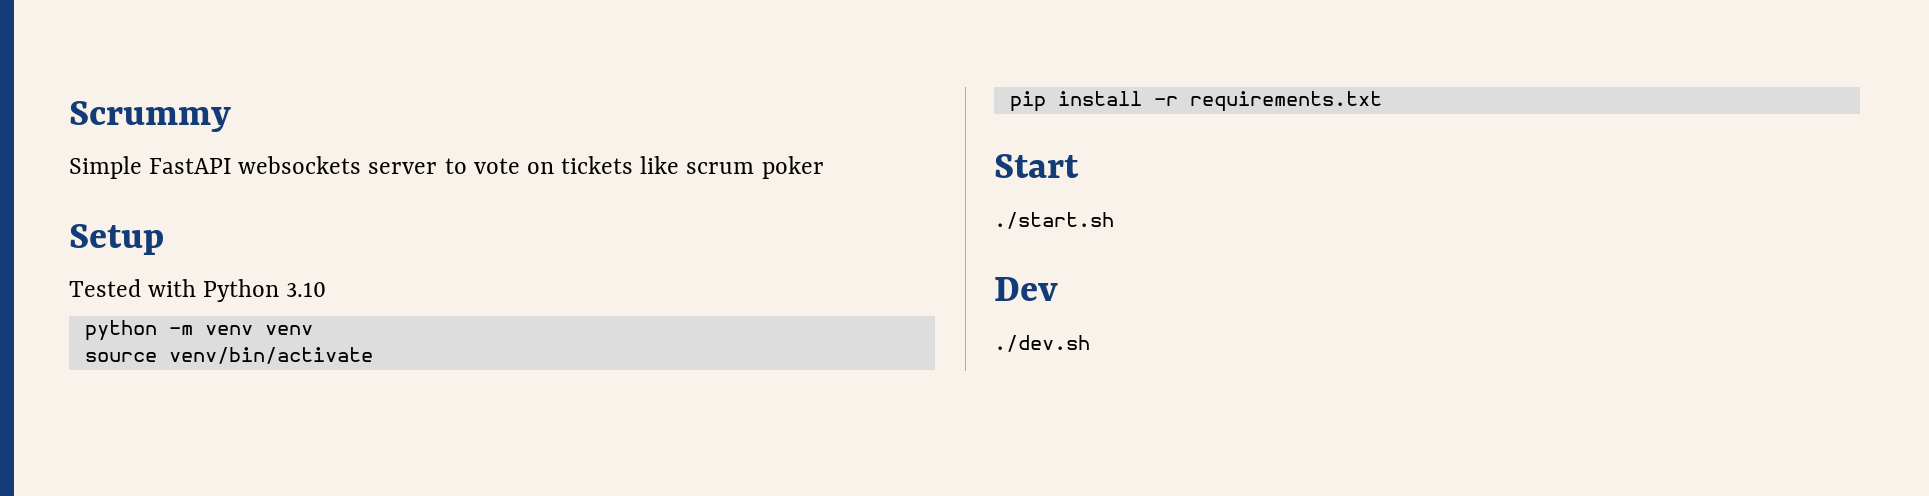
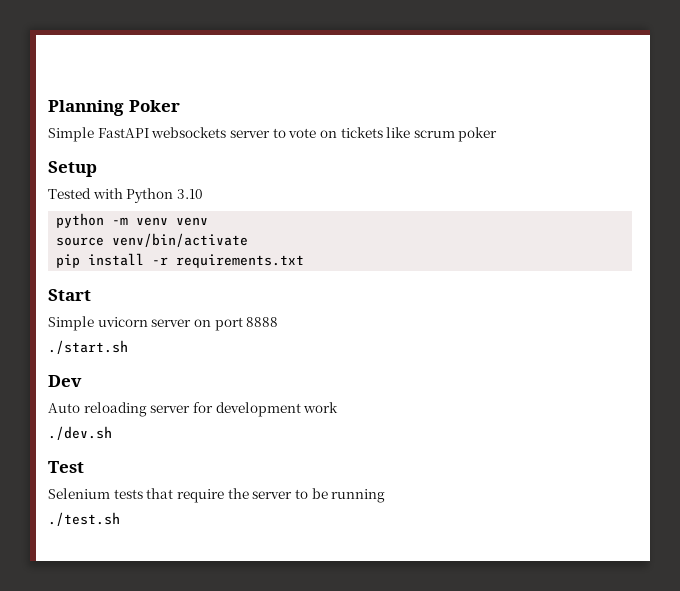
[69,101,231,132] Scrummy -> [48,100,180,116] Planning Poker
[994,212,1114,229] [994,277,1058,301] [994,335,1090,352] ./start.sh // Dev // ./dev.sh -> [48,316,279,331] [48,340,128,354] [48,375,82,387] [48,402,339,417] [48,426,112,440] [48,461,84,473] [48,488,386,503] [48,512,120,526] Simple uvicorn server on port 8888 // ./start.sh // Dev // Auto reloading server for development work // ./dev.sh // Test // Selenium tests that require the server to be running // ./test.sh

